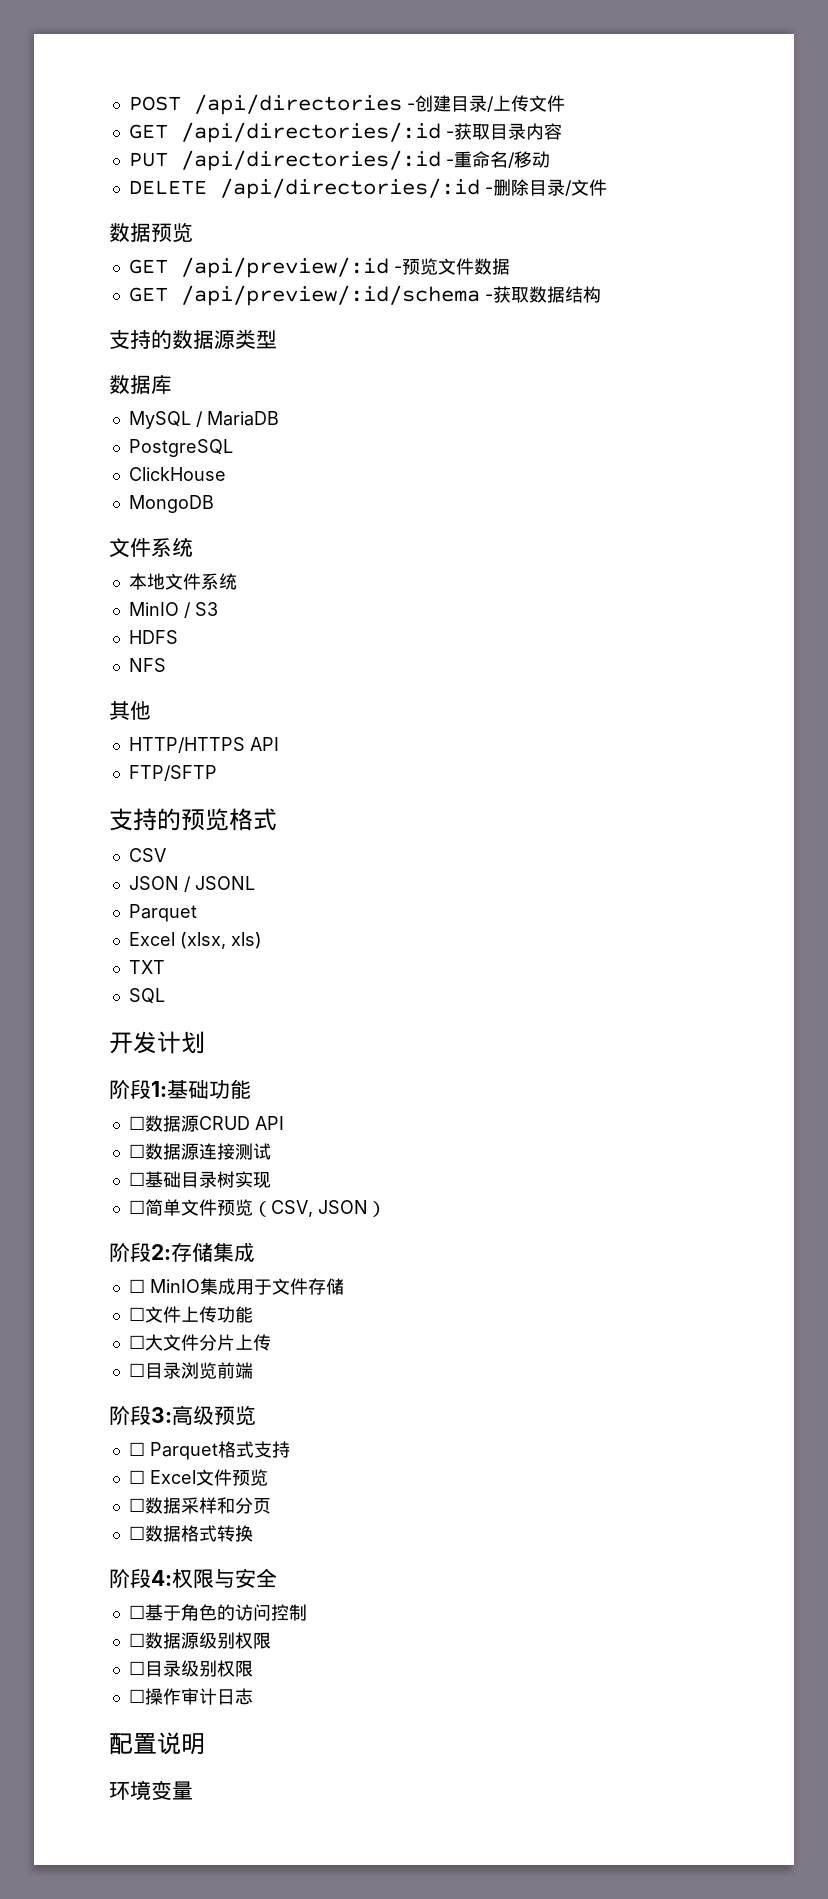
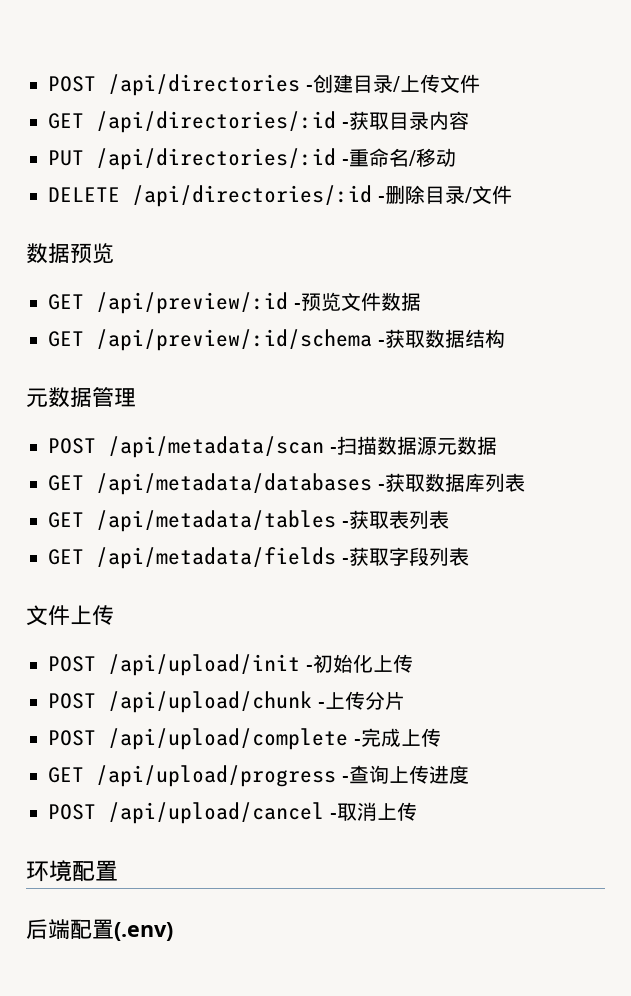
[109,329,277,349] [109,374,172,394] [128,411,279,429] [128,439,233,457] [128,467,226,481] [128,495,214,513] [109,538,193,558] [128,573,237,590] [128,602,218,618] [128,630,178,644] [128,658,166,672] [109,701,151,720] [128,737,279,753] [128,765,217,781] [109,808,277,831] [128,848,166,862] [128,876,255,892] [128,904,197,922] [128,932,262,949] [128,960,165,974] [128,988,165,1004] [109,1031,205,1054] [109,1079,251,1099] [128,1115,284,1132] [128,1143,271,1160] [128,1171,271,1188] [128,1199,386,1217] [109,1242,255,1262] [128,1278,344,1295] [128,1306,253,1323] [128,1334,271,1351] [128,1362,253,1379] [109,1405,256,1425] [128,1441,290,1460] [128,1469,268,1486] [128,1497,271,1514] [128,1525,253,1542] [109,1568,277,1589] [128,1604,307,1621] [128,1632,271,1649] [128,1660,253,1677] [128,1688,253,1705] [109,1732,205,1755] [109,1780,193,1800] 支持的数据源类型 // 数据库 // MySQL / MariaDB // PostgreSQL // ClickHouse // MongoDB // 文件系统 // 本地文件系统 // MinIO / S3 // HDFS // NFS // 其他 // HTTP/HTTPS API // FTP/SFTP // 支持的预览格式 // CSV // JSON / JSONL // Parquet // Excel (xlsx, xls) // TXT // SQL // 开发计划 // 阶段1:基础功能 // ☐数据源CRUD API // ☐数据源连接测试 // ☐基础目录树实现 // ☐简单文件预览（CSV, JSON） // 阶段2:存储集成 // ☐ MinIO集成用于文件存储 // ☐文件上传功能 // ☐大文件分片上传 // ☐目录浏览前端 // 阶段3:高级预览 // ☐ Parquet格式支持 // ☐ Excel文件预览 // ☐数据采样和分页 // ☐数据格式转换 // 阶段4:权限与安全 // ☐基于角色的访问控制 // ☐数据源级别权限 // ☐目录级别权限 // ☐操作审计日志 // 配置说明 // 环境变量 -> [26,387,136,408] [48,436,497,458] [48,473,525,495] [48,510,449,532] [48,547,469,569] [26,605,114,626] [48,654,413,676] [48,691,405,713] [48,728,441,750] [48,765,469,787] [48,802,417,824] [26,860,118,882] [26,919,173,941] 元数据管理 // POST /api/metadata/scan -扫描数据源元数据 // GET /api/metadata/databases -获取数据库列表 // GET /api/metadata/tables -获取表列表 // GET /api/metadata/fields -获取字段列表 // 文件上传 // POST /api/upload/init -初始化上传 // POST /api/upload/chunk -上传分片 // POST /api/upload/complete -完成上传 // GET /api/upload/progress -查询上传进度 // POST /api/upload/cancel -取消上传 // 环境配置 // 后端配置(.env)

